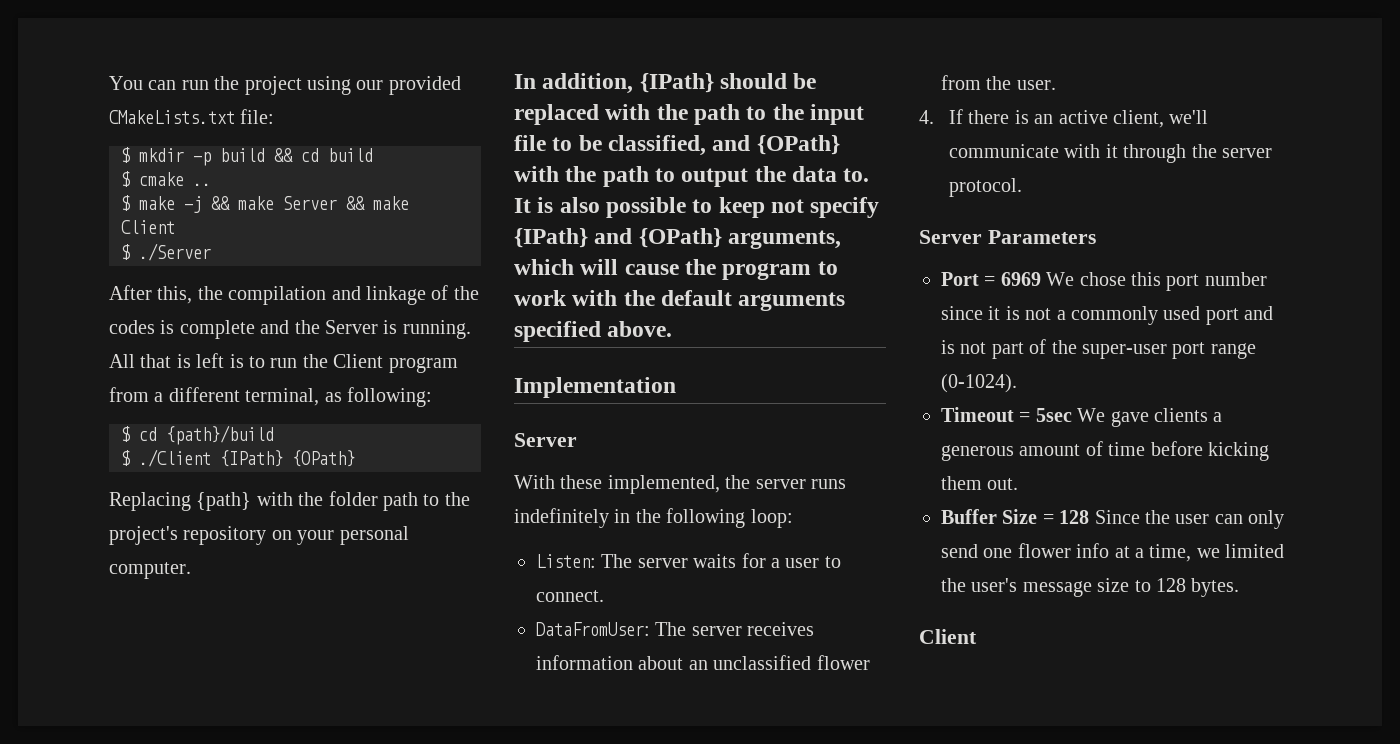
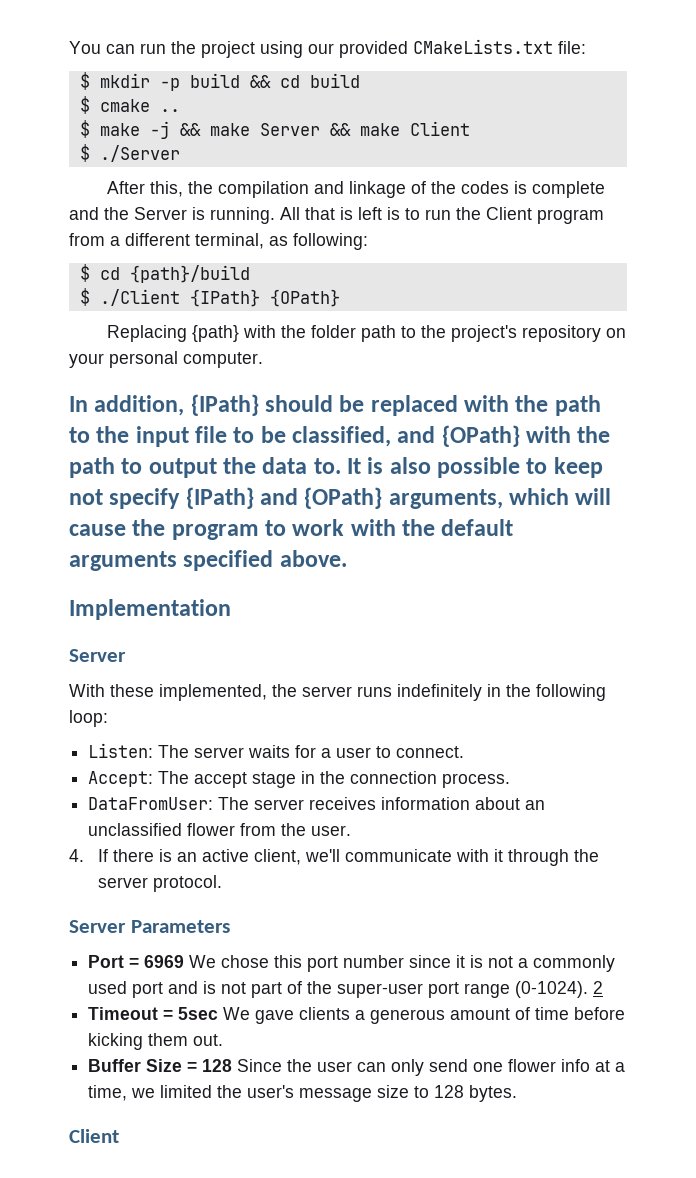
(604, 596) none -> [88,771,511,788] // Accept: The accept stage in the connection process.
(1017, 383) none -> [593,981,604,994] 2

